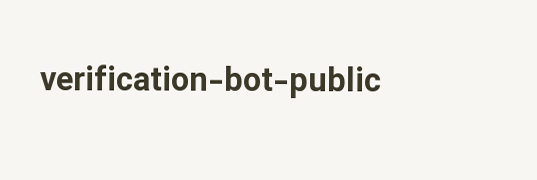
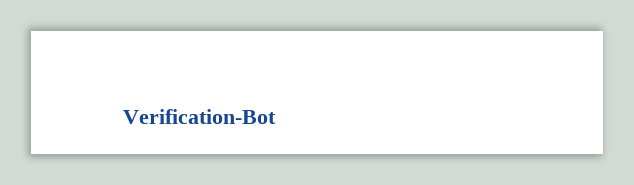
[39,64,382,99] verification-bot-public -> [123,109,276,124] Verification-Bot

